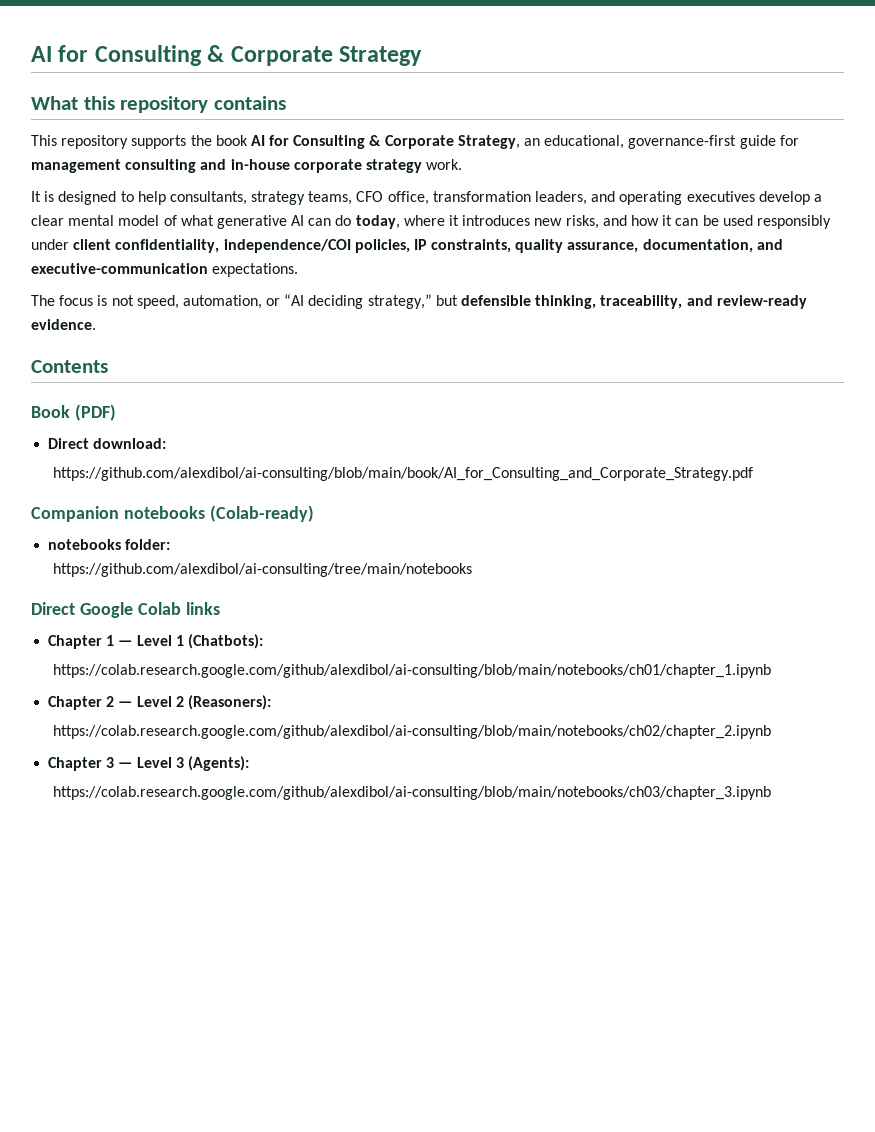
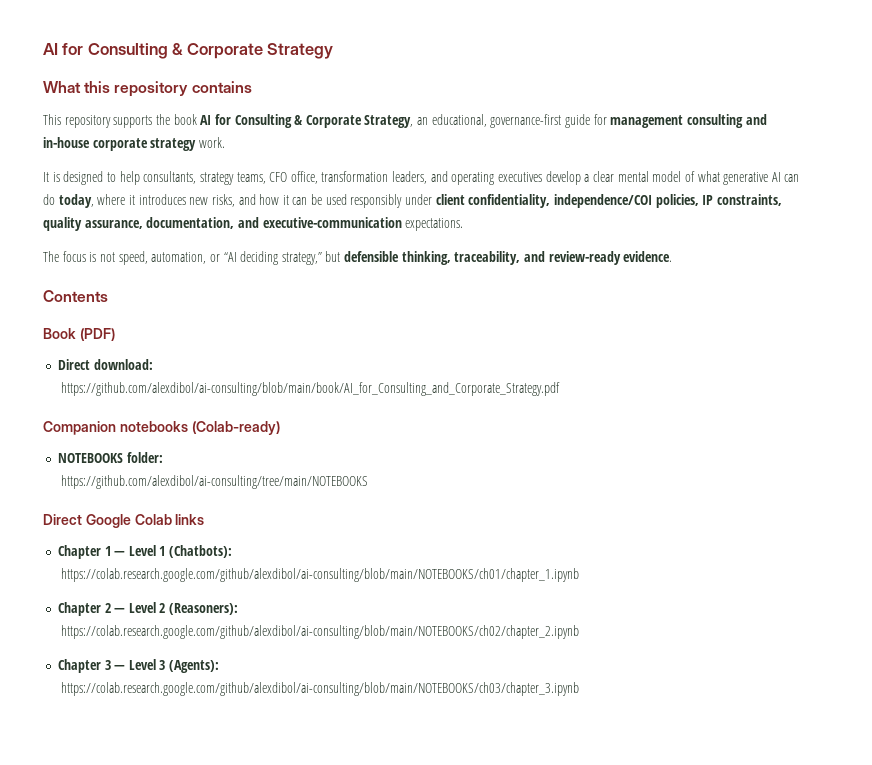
[48,539,122,550] notebooks -> [57,453,123,463] NOTEBOOKS
[52,563,472,577] https://github.com/alexdibol/ai-consulting/tree/main/notebooks -> [61,475,369,489] https://github.com/alexdibol/ai-consulting/tree/main/NOTEBOOKS
[52,664,771,678] https://colab.research.google.com/github/alexdibol/ai-consulting/blob/main/notebooks/ch01/chapter_1.ipynb -> [61,568,580,582] https://colab.research.google.com/github/alexdibol/ai-consulting/blob/main/NOTEBOOKS/ch01/chapter_1.ipynb
[52,725,771,739] https://colab.research.google.com/github/alexdibol/ai-consulting/blob/main/notebooks/ch02/chapter_2.ipynb -> [61,625,580,639] https://colab.research.google.com/github/alexdibol/ai-consulting/blob/main/NOTEBOOKS/ch02/chapter_2.ipynb
[52,786,771,800] https://colab.research.google.com/github/alexdibol/ai-consulting/blob/main/notebooks/ch03/chapter_3.ipynb -> [61,682,580,696] https://colab.research.google.com/github/alexdibol/ai-consulting/blob/main/NOTEBOOKS/ch03/chapter_3.ipynb

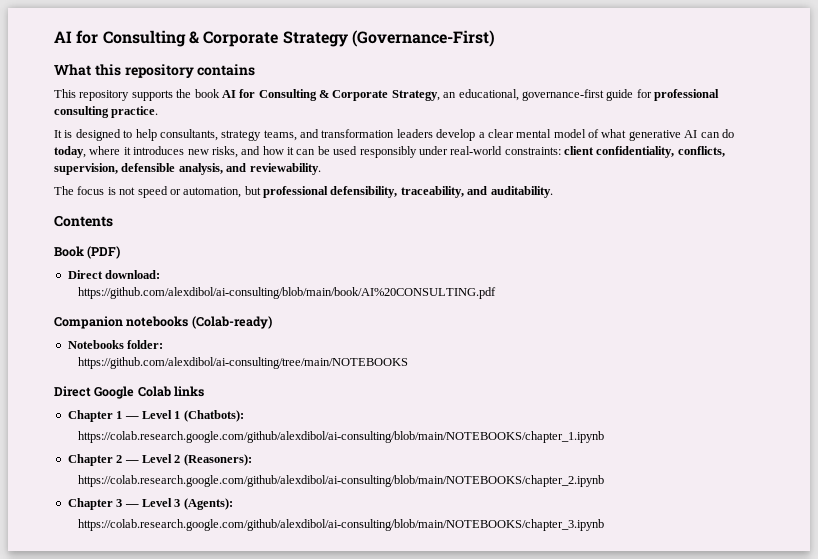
(334, 51) none -> [351,30,495,47] (Governance-First)
[610,114,767,128] [43,137,225,151] management consulting and in-house corporate strategy work. -> [654,89,719,101] [54,106,159,118] professional consulting practice.
[269,171,543,185] CFO office, transformation leaders, and operating executives -> [300,129,433,138] and transformation leaders
[435,194,782,208] [43,217,464,231] [43,251,673,265] client confidentiality, independence/COI policies, IP constraints, quality assurance, documentation, and executive-communication expectations. // The focus is not speed, automation, or “AI deciding strategy,” but defensible thinking, traceability, and review-ready evidence. -> [450,146,725,158] [54,163,321,175] [54,186,553,198] real-world constraints: client confidentiality, conflicts, supervision, defensible analysis, and reviewability. // The focus is not speed or automation, but professional defensibility, traceability, and auditability.
[61,382,561,396] https://github.com/alexdibol/ai-consulting/blob/main/book/AI_for_Consulting_and_Corporate_Strategy.pdf -> [78,287,497,299] https://github.com/alexdibol/ai-consulting/blob/main/book/AI%20CONSULTING.pdf
[57,453,123,463] NOTEBOOKS -> [67,340,124,349] Notebooks
[61,568,580,582] https://colab.research.google.com/github/alexdibol/ai-consulting/blob/main/NOTEBOOKS/ch01/chapter_1.ipynb -> [78,431,605,443] https://colab.research.google.com/github/alexdibol/ai-consulting/blob/main/NOTEBOOKS/chapter_1.ipynb
[61,625,580,639] https://colab.research.google.com/github/alexdibol/ai-consulting/blob/main/NOTEBOOKS/ch02/chapter_2.ipynb -> [78,475,605,487] https://colab.research.google.com/github/alexdibol/ai-consulting/blob/main/NOTEBOOKS/chapter_2.ipynb
[61,682,580,696] https://colab.research.google.com/github/alexdibol/ai-consulting/blob/main/NOTEBOOKS/ch03/chapter_3.ipynb -> [78,519,605,531] https://colab.research.google.com/github/alexdibol/ai-consulting/blob/main/NOTEBOOKS/chapter_3.ipynb

